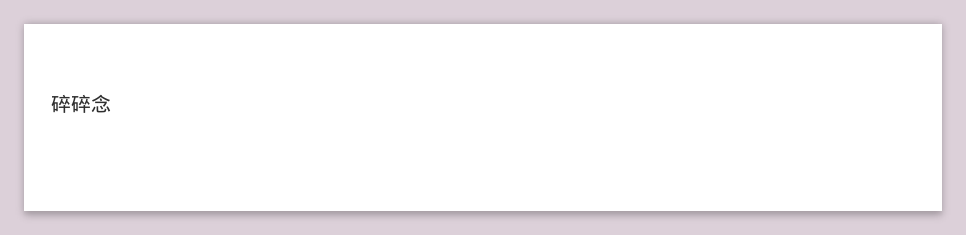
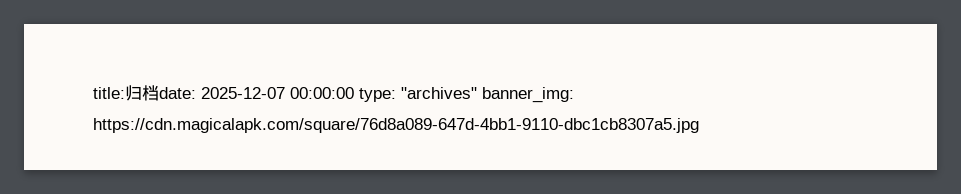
[51,94,111,113] 碎碎念 -> [93,85,574,103] [93,118,699,133] title:归档date: 2025-12-07 00:00:00 type: "archives" banner_img: https://cdn.magicalapk.com/square/76d8a089-647d-4bb1-9110-dbc1cb8307a5.jpg

